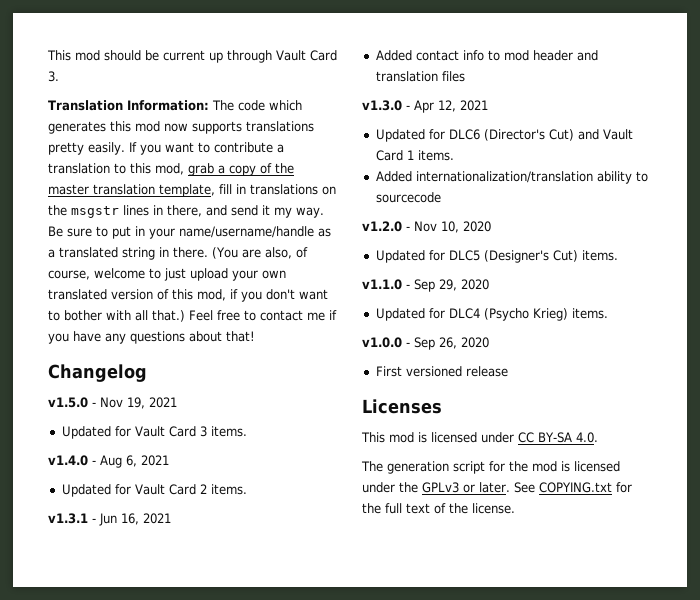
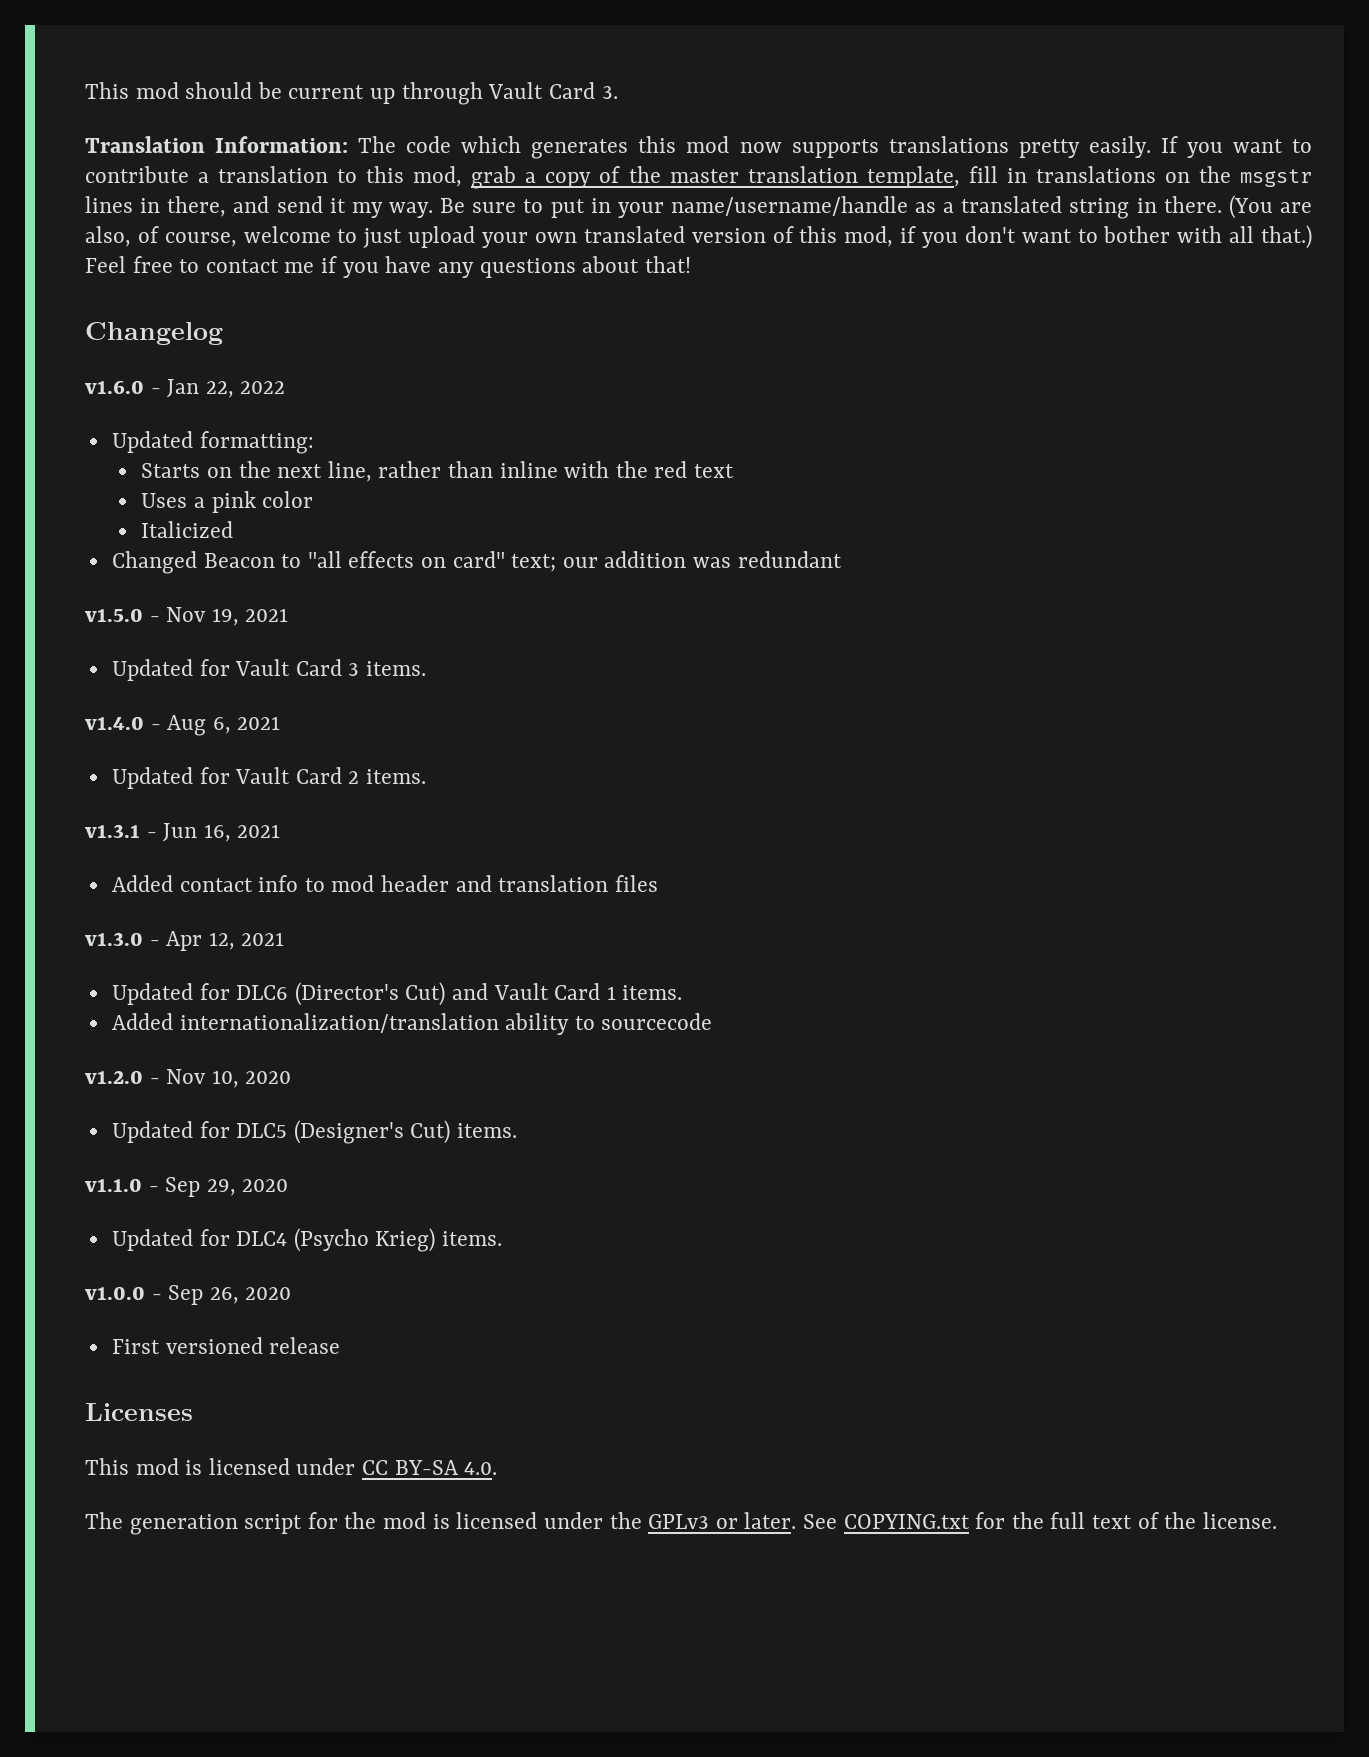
(147, 373) none -> [85,379,286,398] [111,431,314,454] [141,461,735,482] [141,491,314,513] [141,521,234,538] [111,551,842,574] // v1.6.0 - Jan 22, 2022 // Updated formatting: // Starts on the next line, rather than inline with the red text // Uses a pink color // Italicized // Changed Beacon to "all effects on card" text; our addition was redundant

